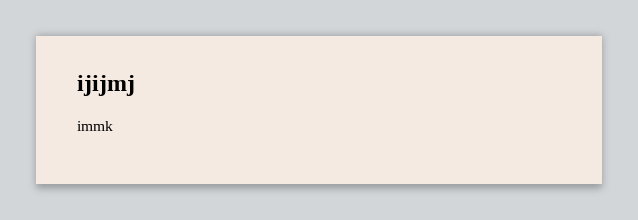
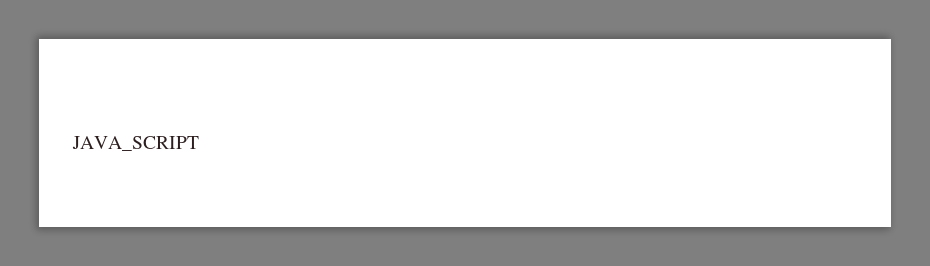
[77,75,135,96] [77,121,113,131] ijijmj // immk -> [72,136,199,151] JAVA_SCRIPT

